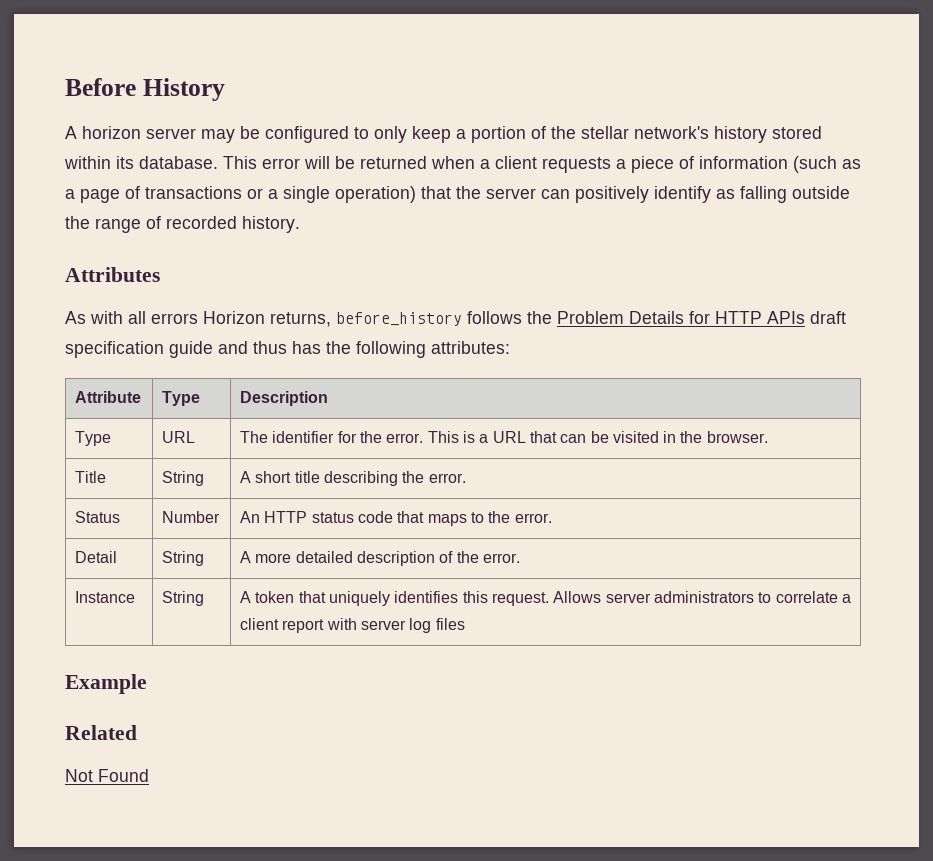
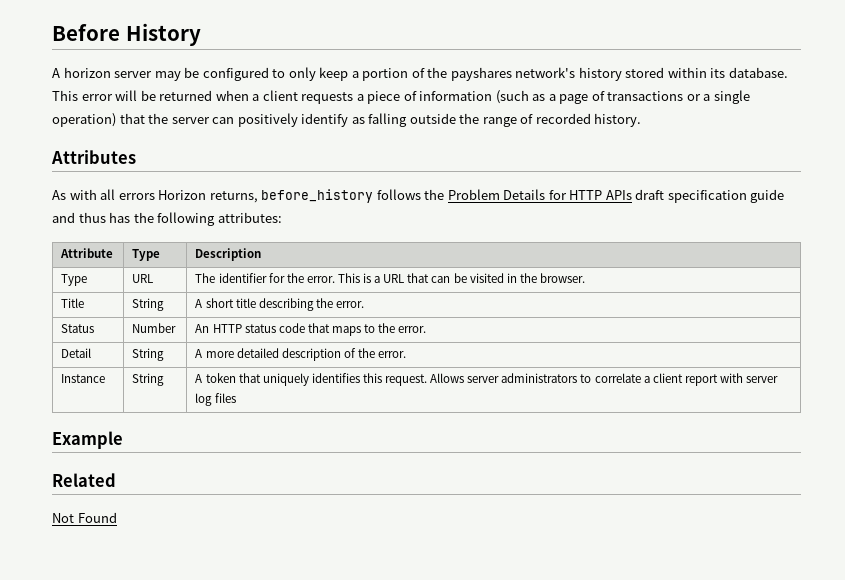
[581,126,629,139] stellar -> [450,67,512,81] payshares

